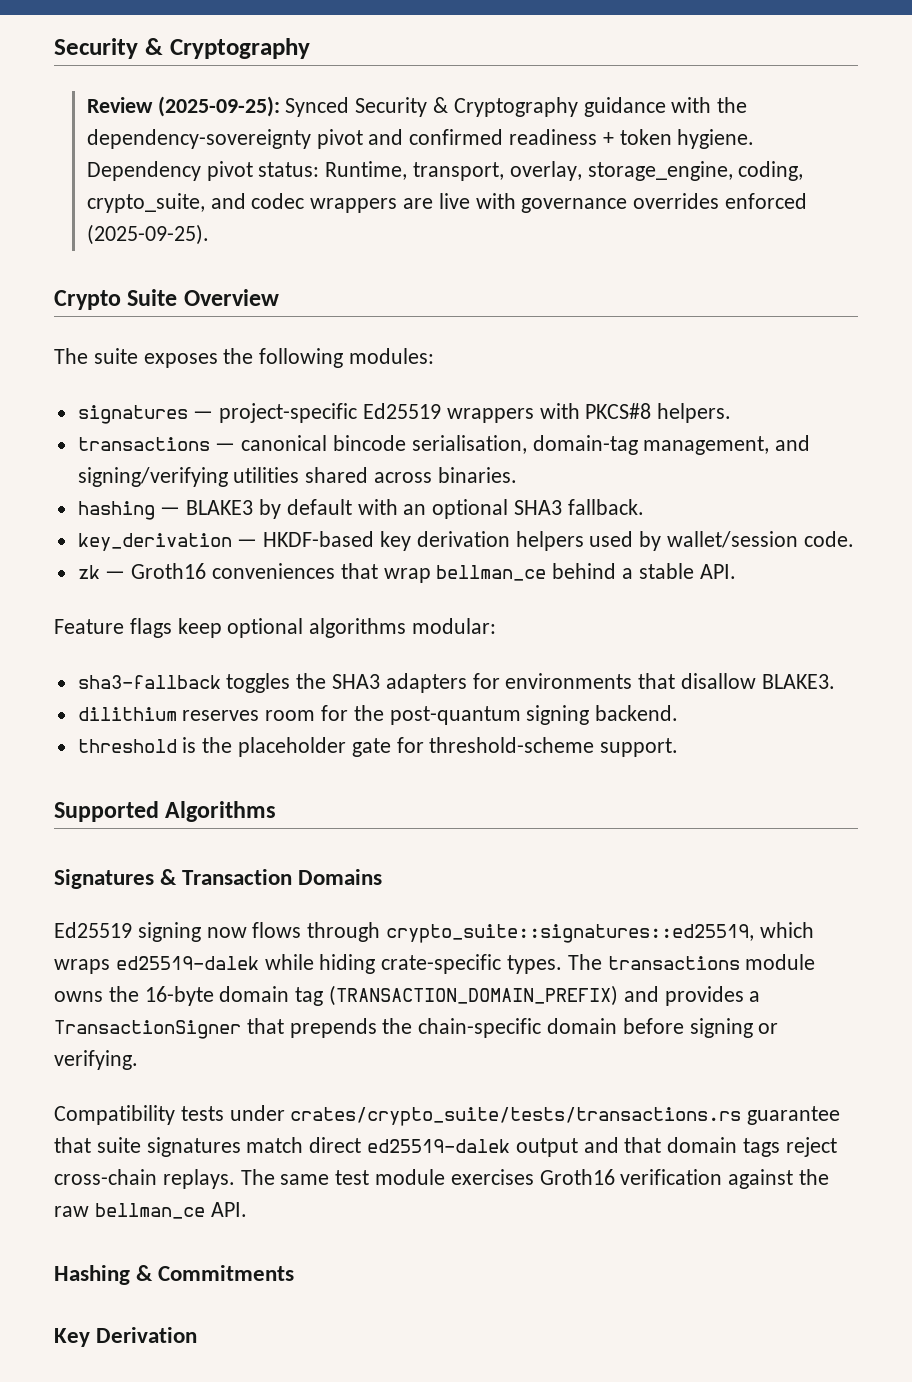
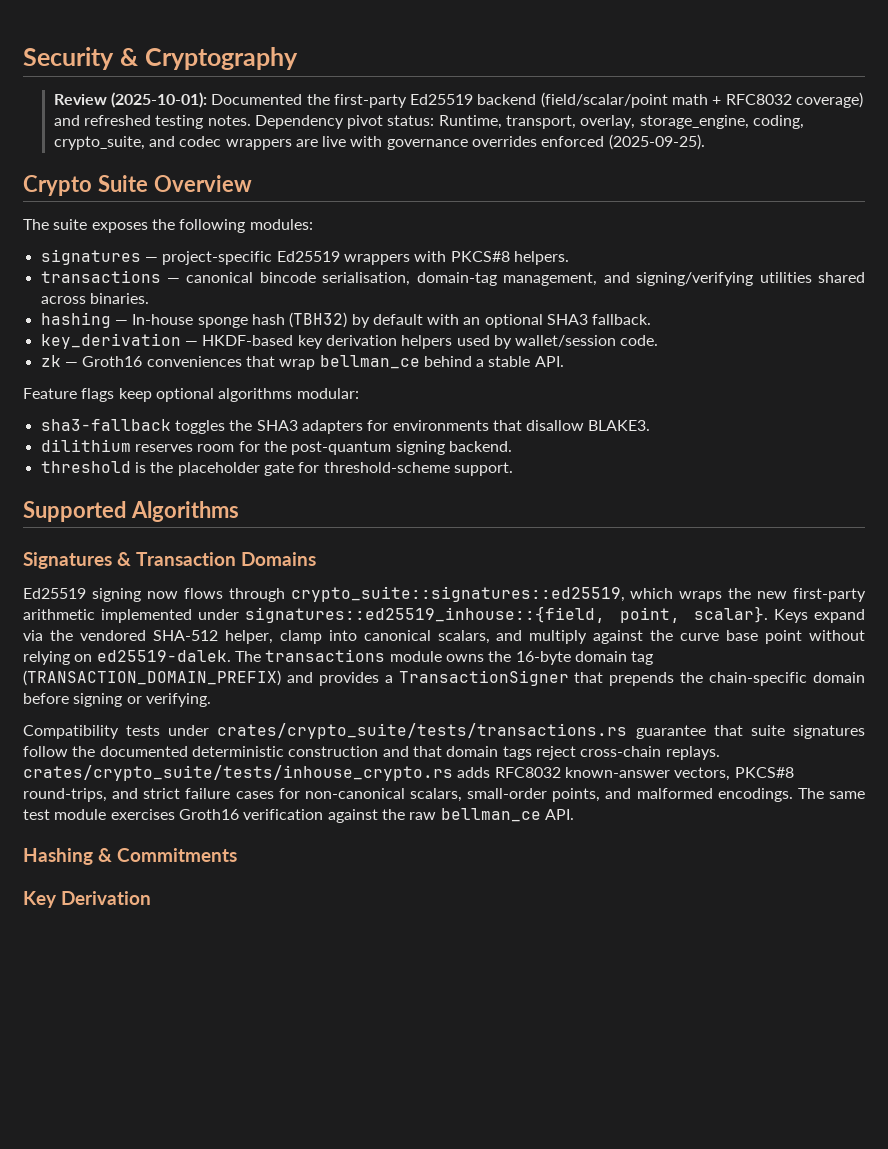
[157,96,748,117] [86,129,755,149] (2025-09-25): Synced Security & Cryptography guidance with the dependency-sovereignty pivot and confirmed readiness + token hygiene. -> [110,92,864,108] [53,115,251,129] (2025-10-01): Documented the first-party Ed25519 backend (field/scalar/point math + RFC8032 coverage) and refreshed testing notes.
[186,500,254,515] BLAKE3 -> [132,312,348,328] In-house sponge hash (TBH32)
[115,954,563,974] ed25519-dalek while hiding crate-specific types. -> [728,588,866,602] [23,606,865,623] [23,630,865,644] [23,650,231,665] the new first-party arithmetic implemented under signatures::ed25519_inhouse::{field, point, scalar}. Keys expand via the vendored SHA-512 helper, clamp into canonical scalars, and multiply against the curve base point without relying on ed25519-dalek.
[246,1137,578,1157] match direct ed25519-dalek output -> [23,746,379,757] follow the documented deterministic construction
(235, 1179) none -> [23,765,794,781] [23,788,793,802] crates/crypto_suite/tests/inhouse_crypto.rs adds RFC8032 known-answer vectors, PKCS#8 round-trips, and strict failure cases for non-canonical scalars, small-order points, and malformed encodings.

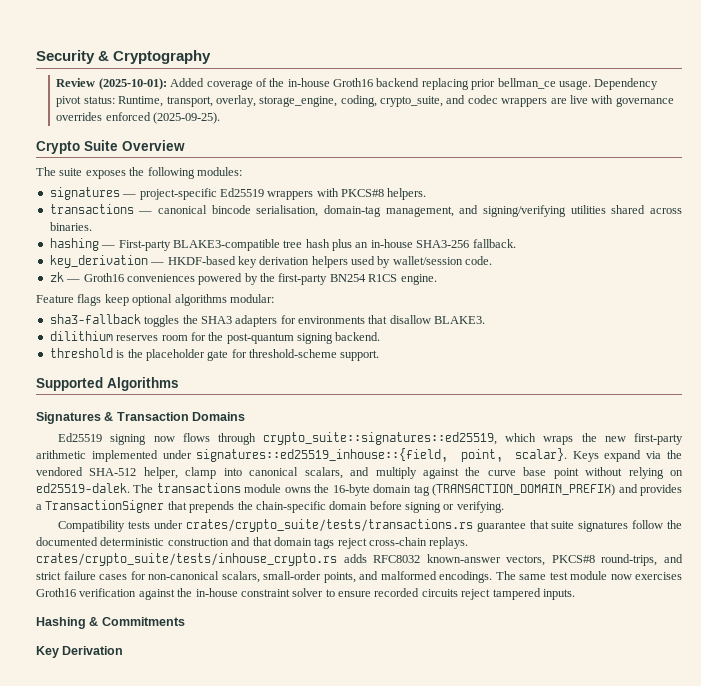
[211,92,864,108] [53,115,251,129] Documented the first-party Ed25519 backend (field/scalar/point math + RFC8032 coverage) and refreshed testing notes. -> [170,78,591,90] Added coverage of the in-house Groth16 backend replacing prior bellman_ce usage.
[132,312,589,328] In-house sponge hash (TBH32) by default with an optional SHA3 -> [118,239,470,251] First-party BLAKE3-compatible tree hash plus an in-house SHA3-256
[245,355,564,370] that wrap bellman_ce behind a stable API. -> [198,273,437,285] powered by the first-party BN254 R1CS engine.
(107, 814) none -> [610,574,632,580] now
[409,808,574,822] raw bellman_ce API. -> [195,588,575,600] in-house constraint solver to ensure recorded circuits reject tampered inputs.

